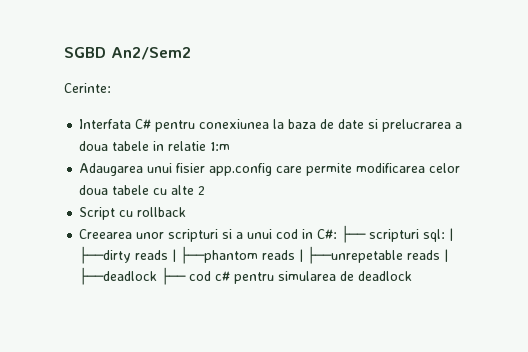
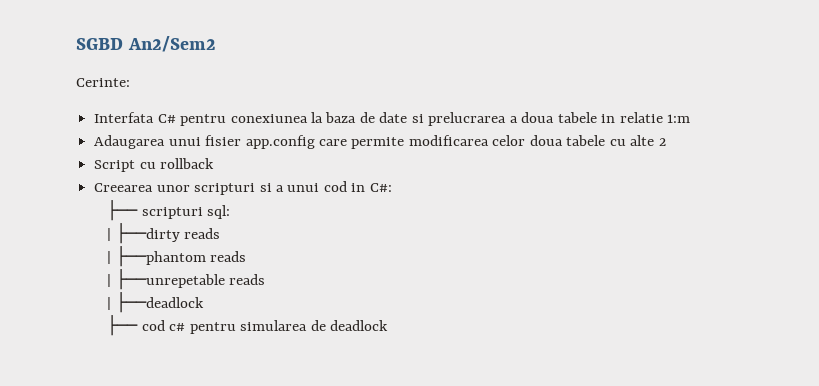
(338, 234) none -> (392, 187) //
(446, 235) none -> (231, 212) //
(169, 255) none -> (221, 233) //
(296, 255) none -> (247, 256) //
(441, 255) none -> (266, 279) //
(158, 276) none -> (204, 302) //

